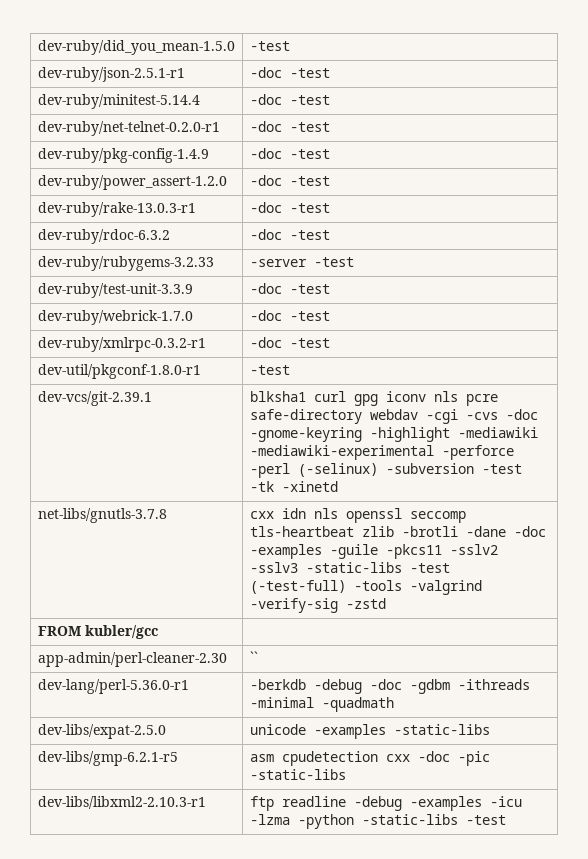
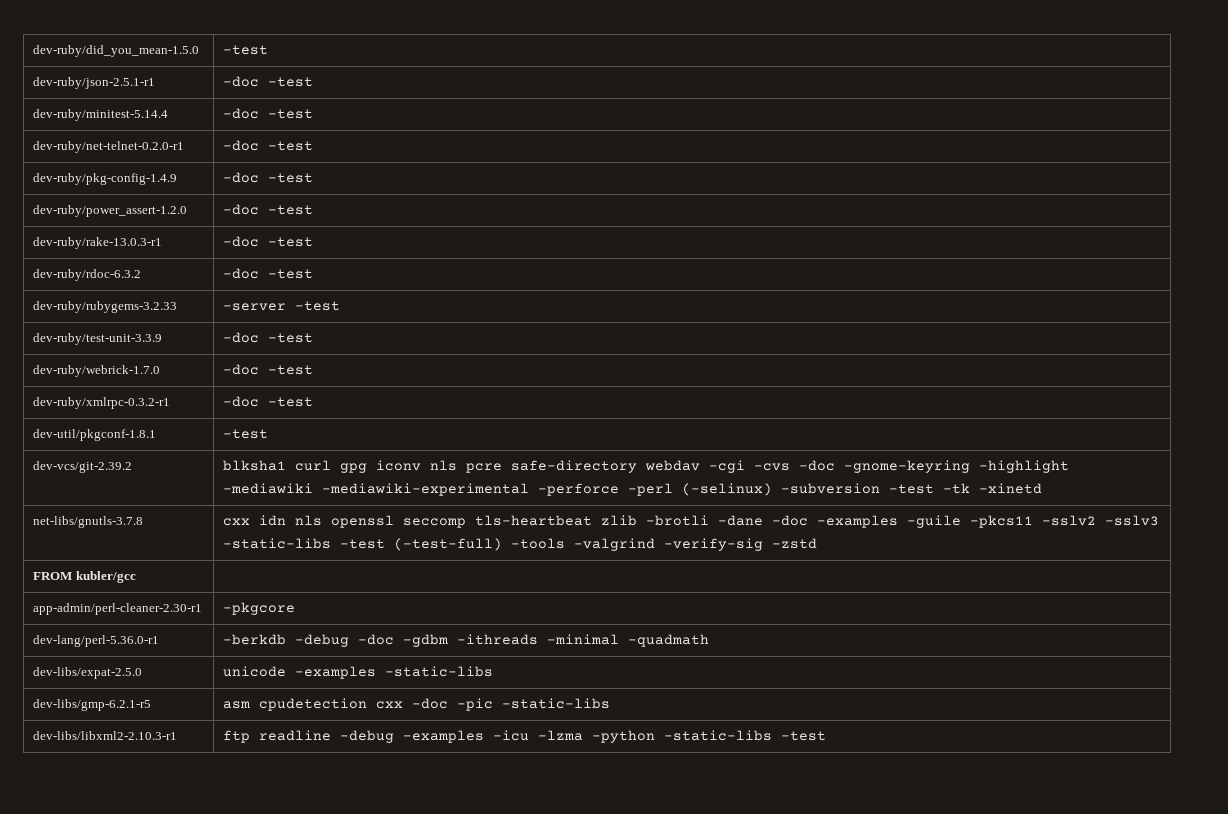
[37,364,201,379] [249,365,290,375] [37,391,152,406] dev-util/pkgconf-1.8.0-r1 | -test // dev-vcs/git-2.39.1 -> [33,429,157,441] [223,429,269,439] [33,461,133,473] dev-util/pkgconf-1.8.1 | -test // dev-vcs/git-2.39.2
[37,652,227,667] [249,651,258,663] app-admin/perl-cleaner-2.30 | `` -> [33,603,203,615] [223,602,296,615] app-admin/perl-cleaner-2.30-r1 | -pkgcore

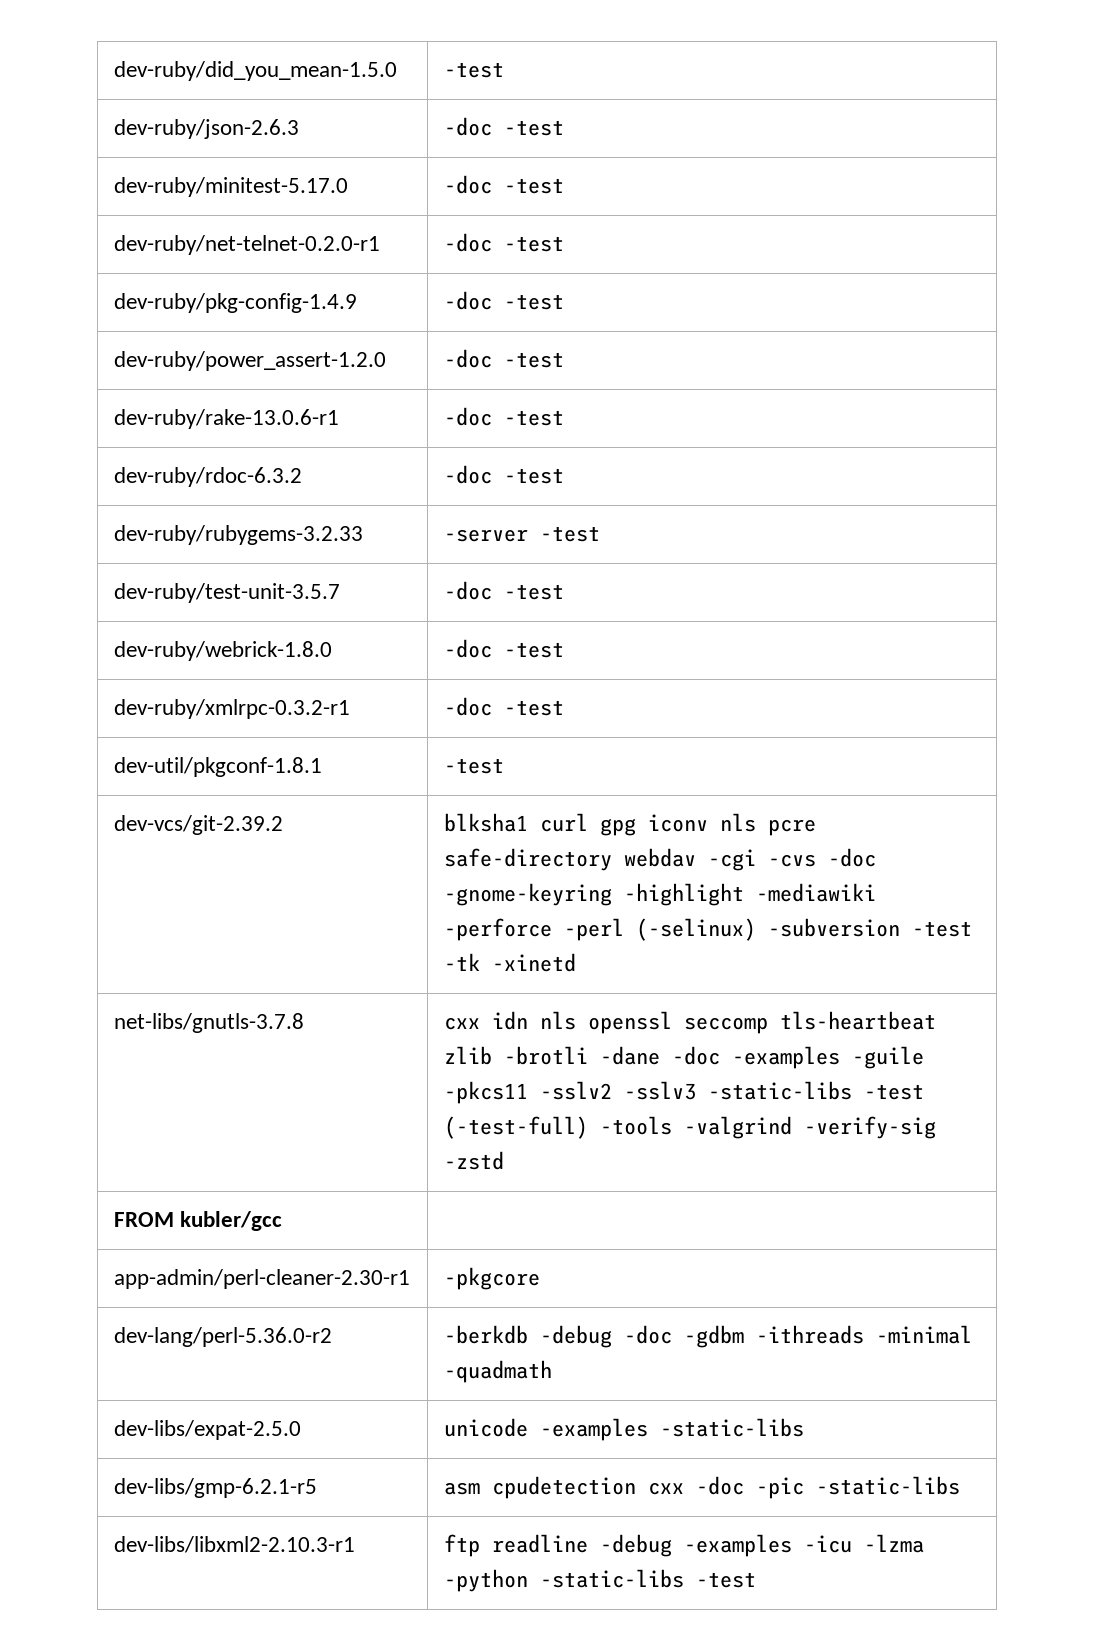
[33,77,156,89] [223,76,314,87] [33,109,169,121] dev-ruby/json-2.5.1-r1 | -doc -test // dev-ruby/minitest-5.14.4 -> [113,119,299,139] [443,117,564,136] [113,177,348,197] dev-ruby/json-2.6.3 | -doc -test // dev-ruby/minitest-5.17.0
[33,237,163,249] dev-ruby/rake-13.0.3-r1 -> [113,409,339,429] dev-ruby/rake-13.0.6-r1
[33,333,163,345] [223,332,314,343] [33,365,161,377] dev-ruby/test-unit-3.3.9 | -doc -test // dev-ruby/webrick-1.7.0 -> [113,583,340,603] [443,581,564,600] [113,641,332,661] dev-ruby/test-unit-3.5.7 | -doc -test // dev-ruby/webrick-1.8.0
[322,483,530,496] -mediawiki-experimental -> (876, 892) none
[33,635,160,647] dev-lang/perl-5.36.0-r1 -> [113,1327,332,1347] dev-lang/perl-5.36.0-r2

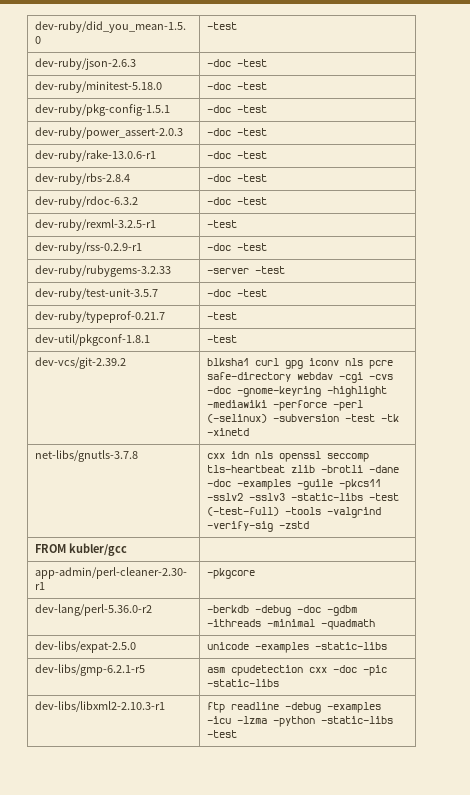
[113,177,348,197] [443,175,564,194] [113,235,380,255] [443,233,564,252] [113,293,357,313] [443,291,564,310] [113,351,386,371] dev-ruby/minitest-5.17.0 | -doc -test // dev-ruby/net-telnet-0.2.0-r1 | -doc -test // dev-ruby/pkg-config-1.4.9 | -doc -test // dev-ruby/power_assert-1.2.0 -> [35,81,163,93] [207,82,268,90] [35,104,171,116] [207,105,268,113] [35,127,184,139] dev-ruby/minitest-5.18.0 | -doc -test // dev-ruby/pkg-config-1.5.1 | -doc -test // dev-ruby/power_assert-2.0.3
(564, 418) none -> [35,173,131,185] [207,174,268,182] // dev-ruby/rbs-2.8.4 | -doc -test
(564, 476) none -> [35,219,157,231] [207,220,238,228] [35,242,143,254] [207,243,268,251] // dev-ruby/rexml-3.2.5-r1 | -test // dev-ruby/rss-0.2.9-r1 | -doc -test
[113,641,332,661] [443,639,564,658] [113,699,350,719] [443,697,492,716] dev-ruby/webrick-1.8.0 | -doc -test // dev-ruby/xmlrpc-0.3.2-r1 | -doc -> [35,311,166,323] dev-ruby/typeprof-0.21.7 |

